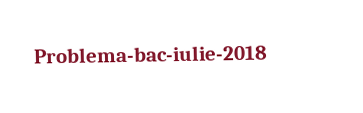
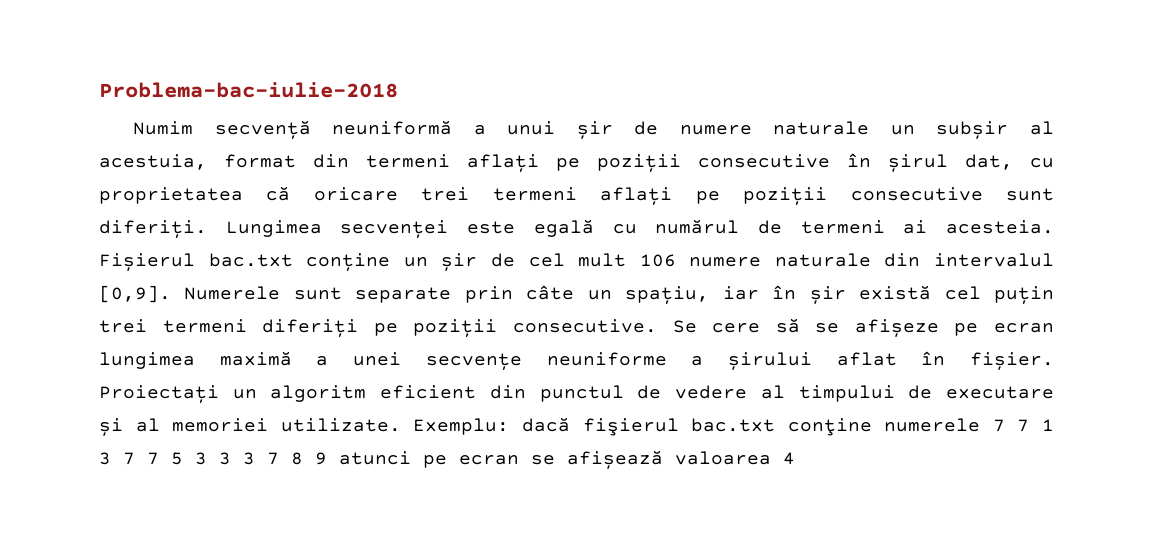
(268, 54) none -> [132,120,1054,140] [99,153,1054,173] [99,186,1054,206] [99,219,1055,239] [99,253,1054,272] [99,285,1054,305] [99,318,1055,338] [99,351,1055,371] [99,385,1055,404] [99,417,1055,437] [99,450,795,470] // Numim secvență neuniformă a unui șir de numere naturale un subșir al acestuia, format din termeni aflați pe poziții consecutive în șirul dat, cu proprietatea că oricare trei termeni aflați pe poziții consecutive sunt diferiți. Lungimea secvenței este egală cu numărul de termeni ai acesteia. Fișierul bac.txt conține un șir de cel mult 106 numere naturale din intervalul [0,9]. Numerele sunt separate prin câte un spațiu, iar în șir există cel puțin trei termeni diferiți pe poziții consecutive. Se cere să se afișeze pe ecran lungimea maximă a unei secvențe neuniforme a șirului aflat în fișier. Proiectați un algoritm eficient din punctul de vedere al timpului de executare și al memoriei utilizate. Exemplu: dacă fişierul bac.txt conţine numerele 7 7 1 3 7 7 5 3 3 3 7 8 9 atunci pe ecran se afișează valoarea 4

